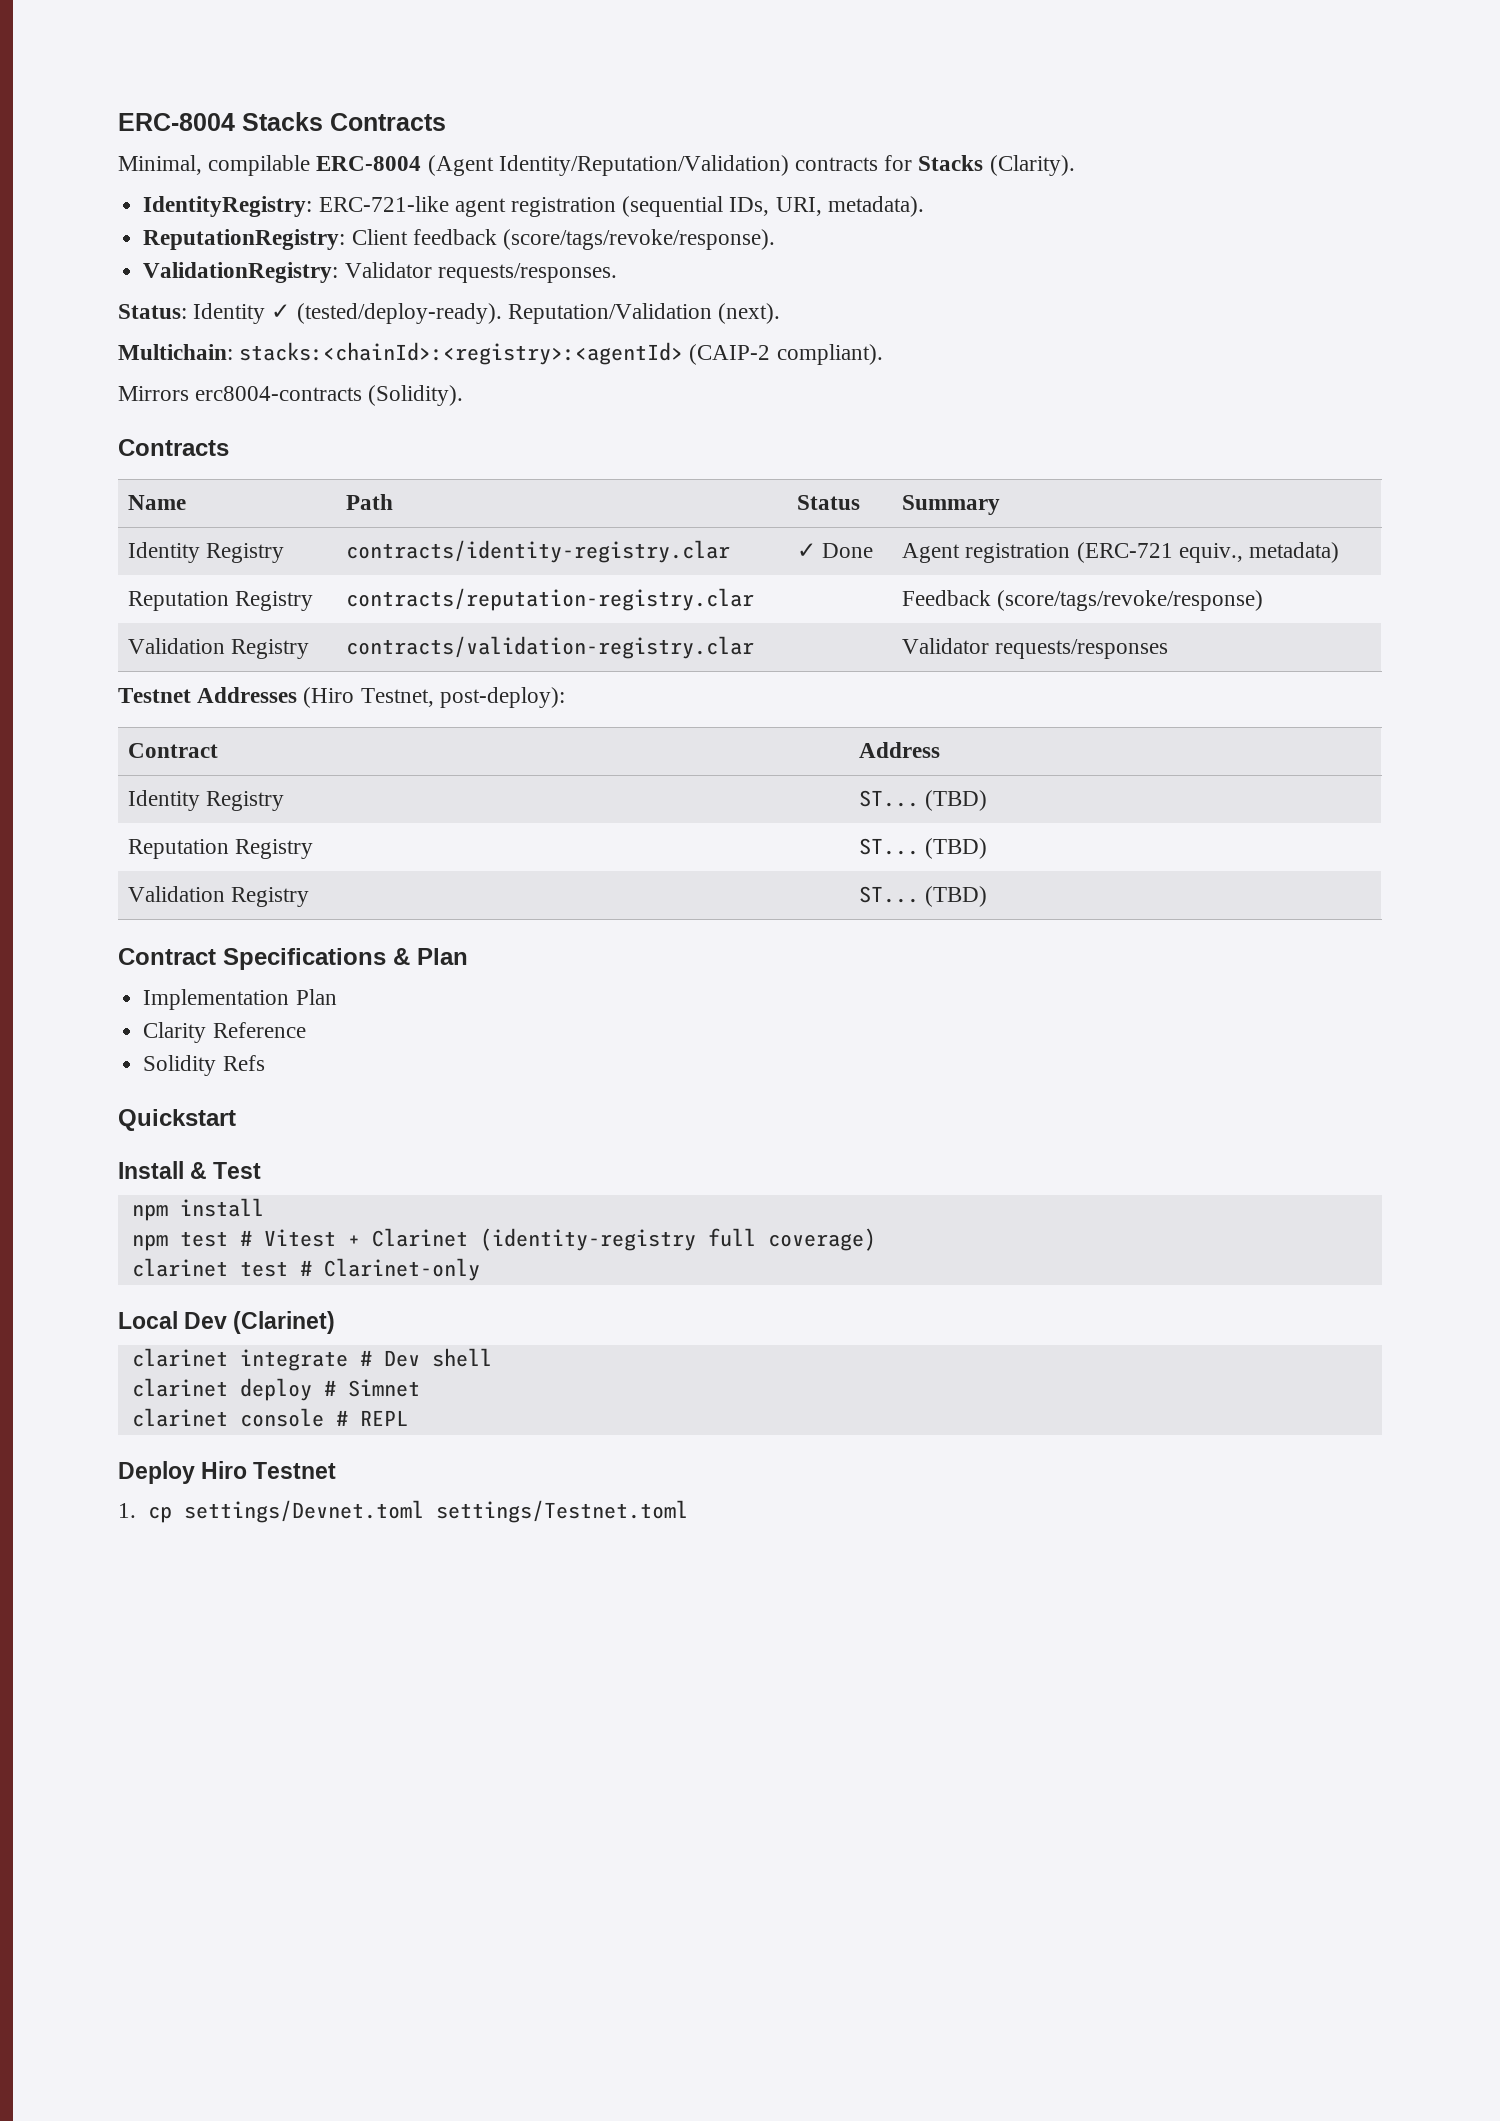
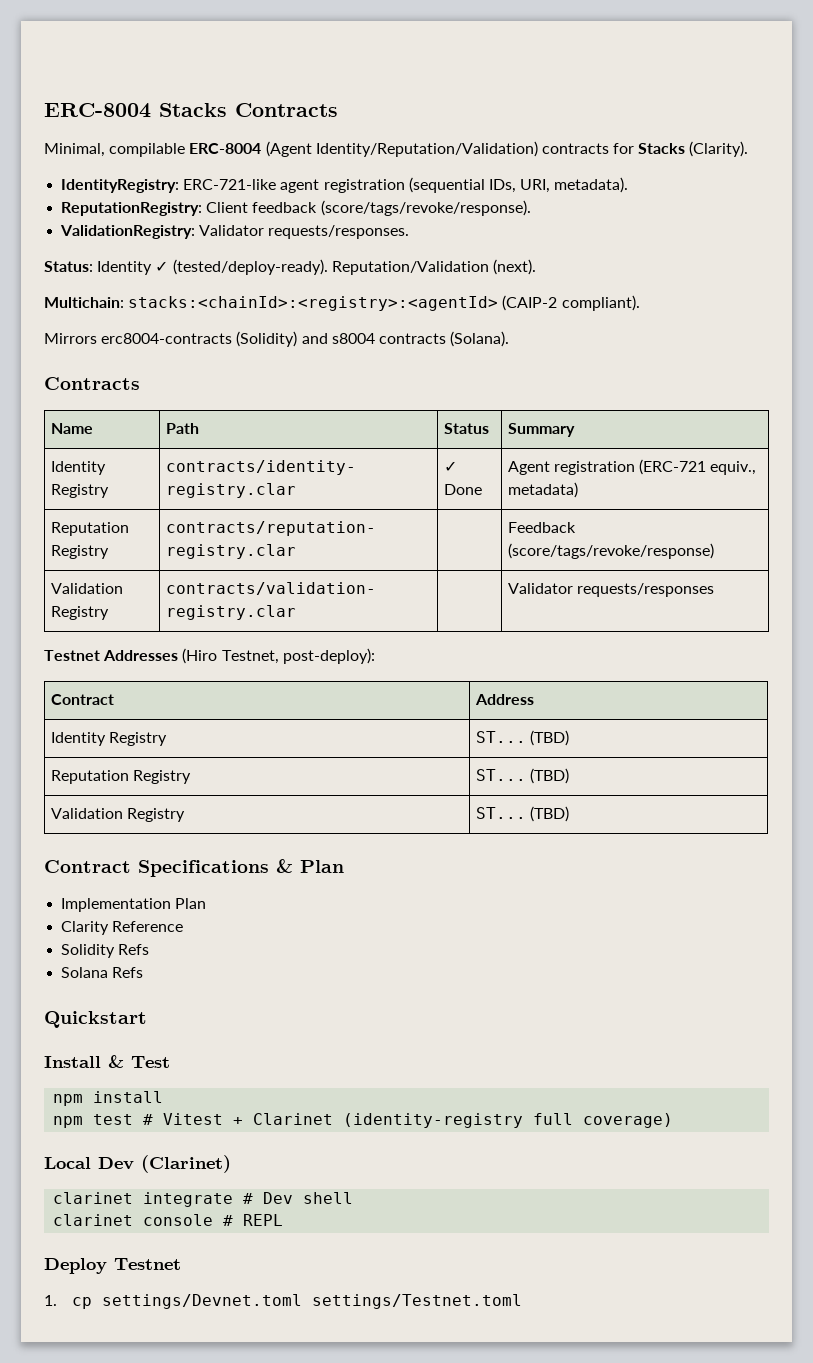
[368,385,464,406] (Solidity). -> [236,331,510,347] (Solidity) and s8004 contracts (Solana).
(265, 1063) none -> [61,967,144,978] // Solana Refs
[131,1258,480,1281] // clarinet test # Clarinet-only -> (674, 1120) none
[131,1378,420,1401] // clarinet deploy # Simnet -> (354, 1198) none
[201,1461,248,1479] Hiro -> (107, 1266) none

